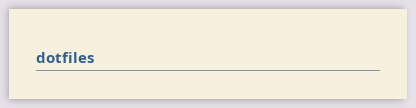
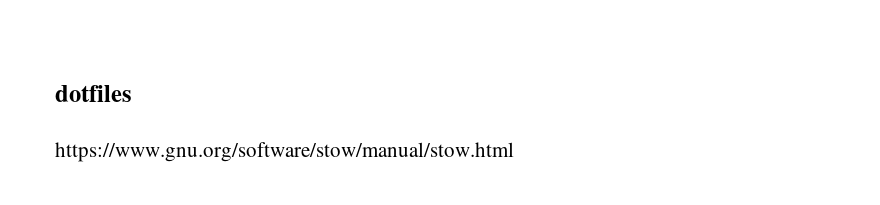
(94, 57) none -> [55,142,514,162] // https://www.gnu.org/software/stow/manual/stow.html

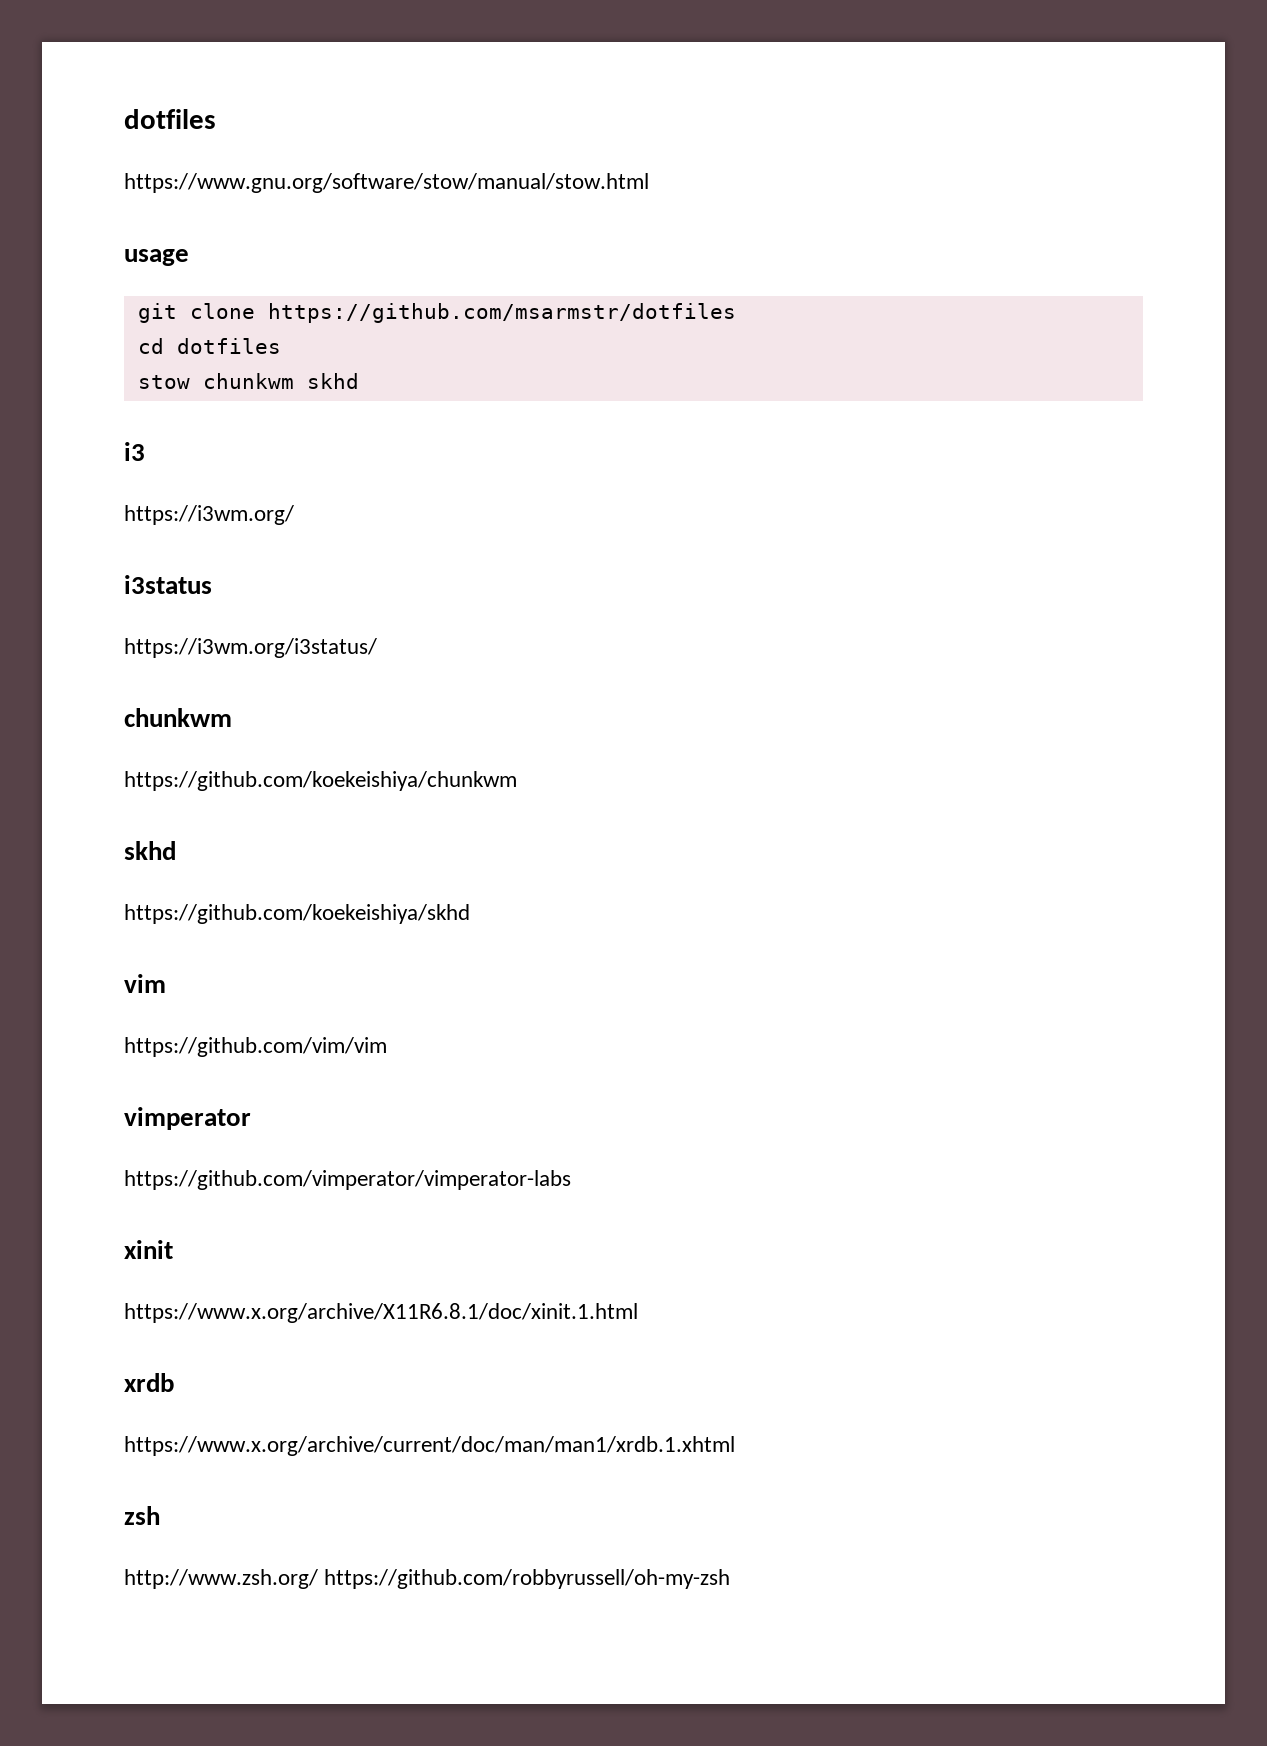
(514, 152) none -> [124,249,189,266] [137,303,736,323] [137,338,281,354] [137,373,359,389] [124,442,145,461] [124,505,294,525] [124,575,212,594] [124,638,377,658] [124,708,232,727] [124,771,517,791] [124,841,176,860] [124,904,470,924] [124,974,166,993] [124,1037,387,1057] [124,1107,251,1130] [124,1170,571,1190] [124,1240,173,1259] [124,1303,638,1323] [124,1373,174,1392] [124,1436,735,1456] [124,1506,160,1525] [124,1569,731,1589] // usage // git clone https://github.com/msarmstr/dotfiles // cd dotfiles // stow chunkwm skhd // i3 // https://i3wm.org/ // i3status // https://i3wm.org/i3status/ // chunkwm // https://github.com/koekeishiya/chunkwm // skhd // https://github.com/koekeishiya/skhd // vim // https://github.com/vim/vim // vimperator // https://github.com/vimperator/vimperator-labs // xinit // https://www.x.org/archive/X11R6.8.1/doc/xinit.1.html // xrdb // https://www.x.org/archive/current/doc/man/man1/xrdb.1.xhtml // zsh // http://www.zsh.org/ https://github.com/robbyrussell/oh-my-zsh

